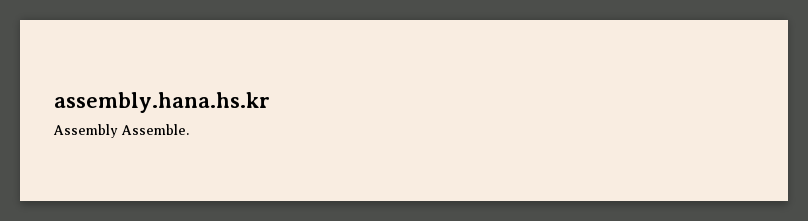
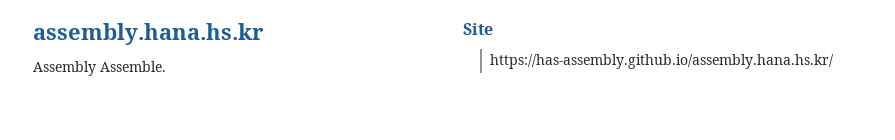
(189, 129) none -> [463,23,493,35] [489,54,834,69] // Site // https://has-assembly.github.io/assembly.hana.hs.kr/

